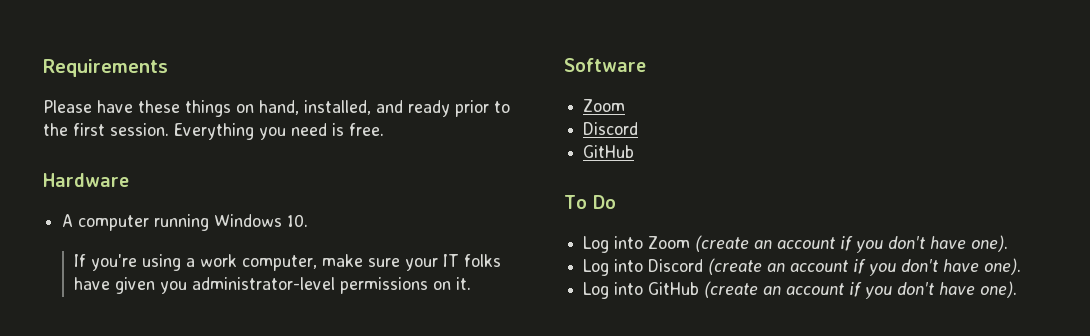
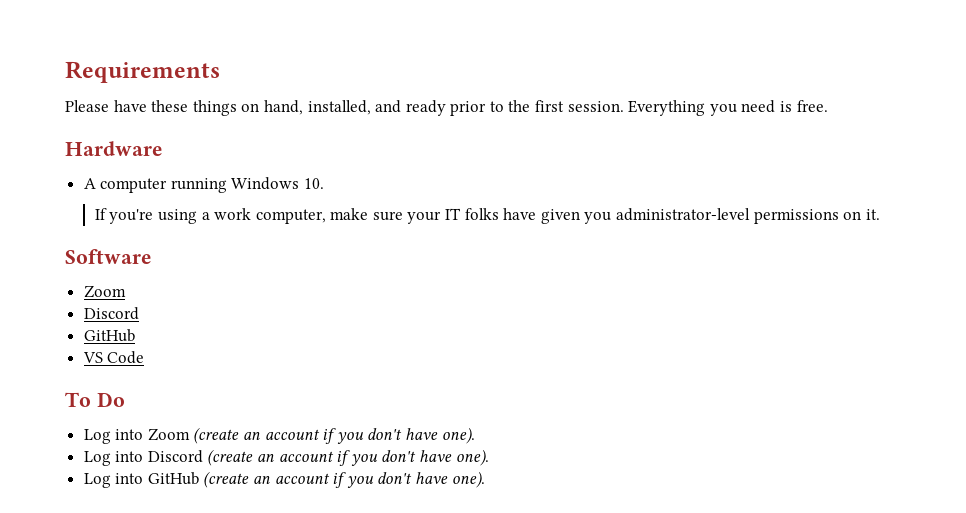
(635, 151) none -> [82,351,145,364] // VS Code

